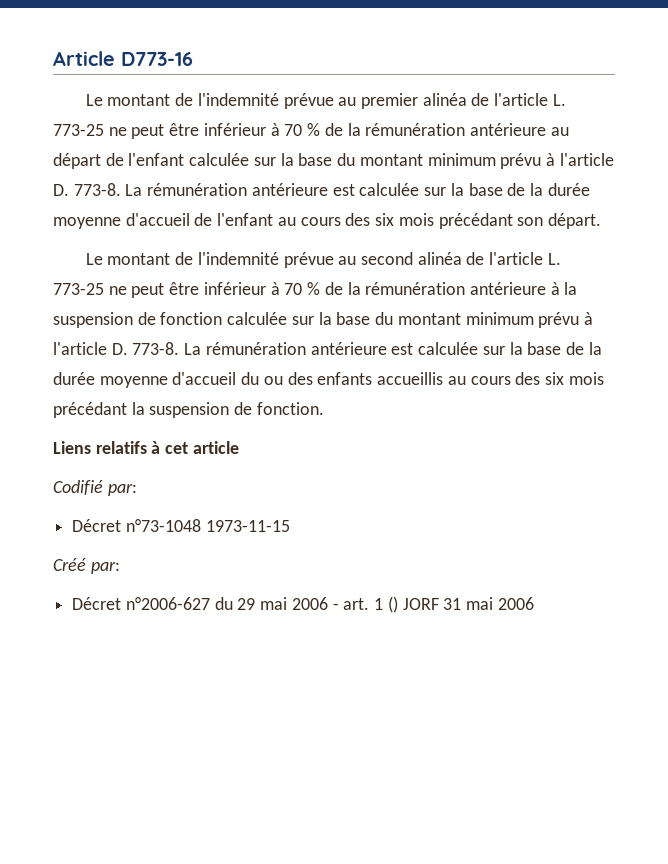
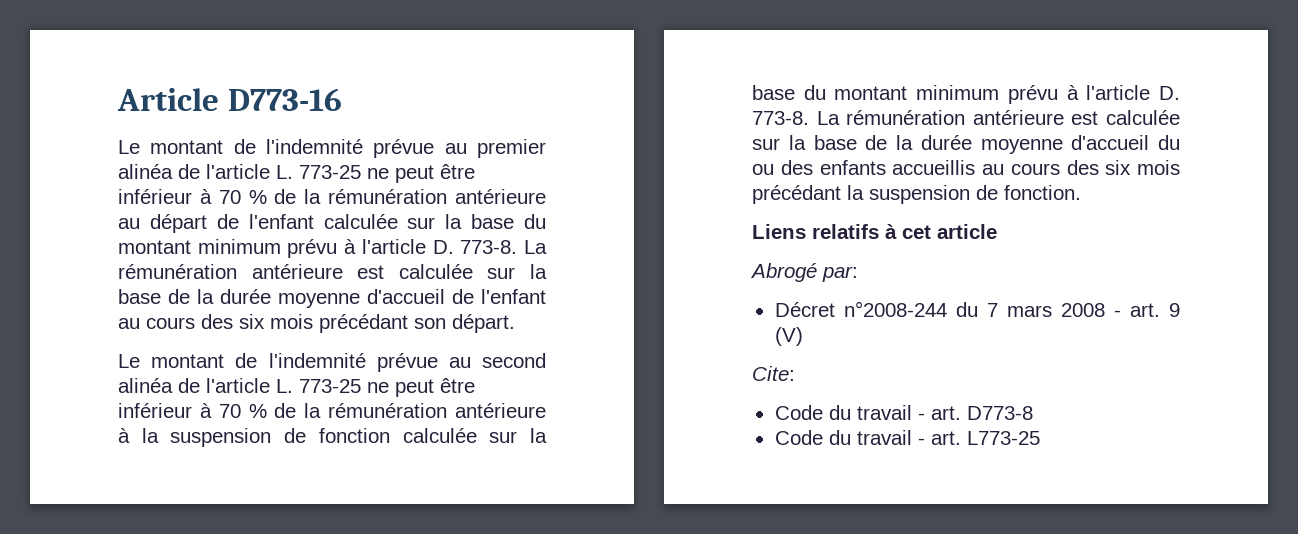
[53,480,137,496] [72,519,290,532] [53,558,120,574] [72,596,534,613] Codifié par: // Décret n°73-1048 1973-11-15 // Créé par: // Décret n°2006-627 du 29 mai 2006 - art. 1 () JORF 31 mai 2006 -> [750,263,858,282] [774,301,1180,317] [774,327,803,346] [752,366,795,381] [774,405,1033,420] [774,430,1040,445] Abrogé par: // Décret n°2008-244 du 7 mars 2008 - art. 9 (V) // Cite: // Code du travail - art. D773-8 // Code du travail - art. L773-25

